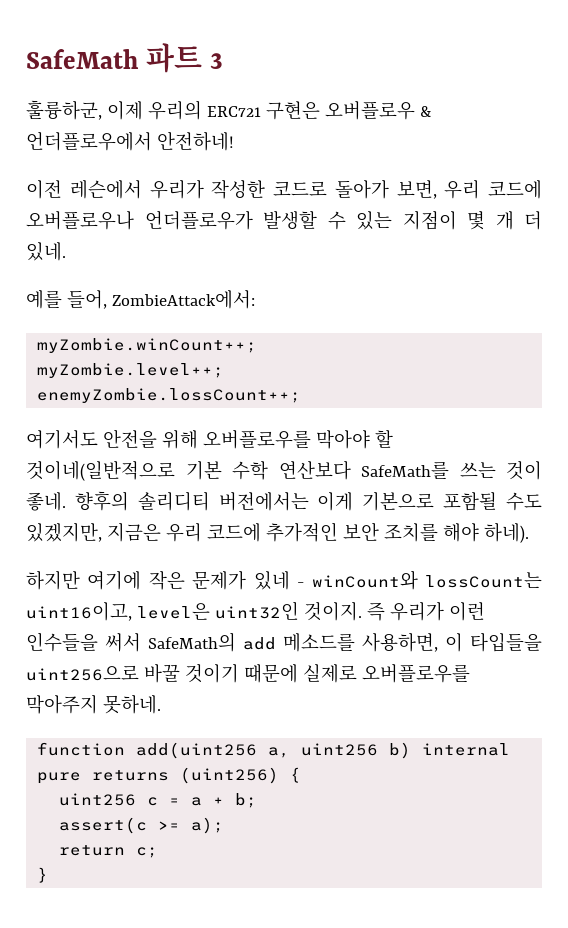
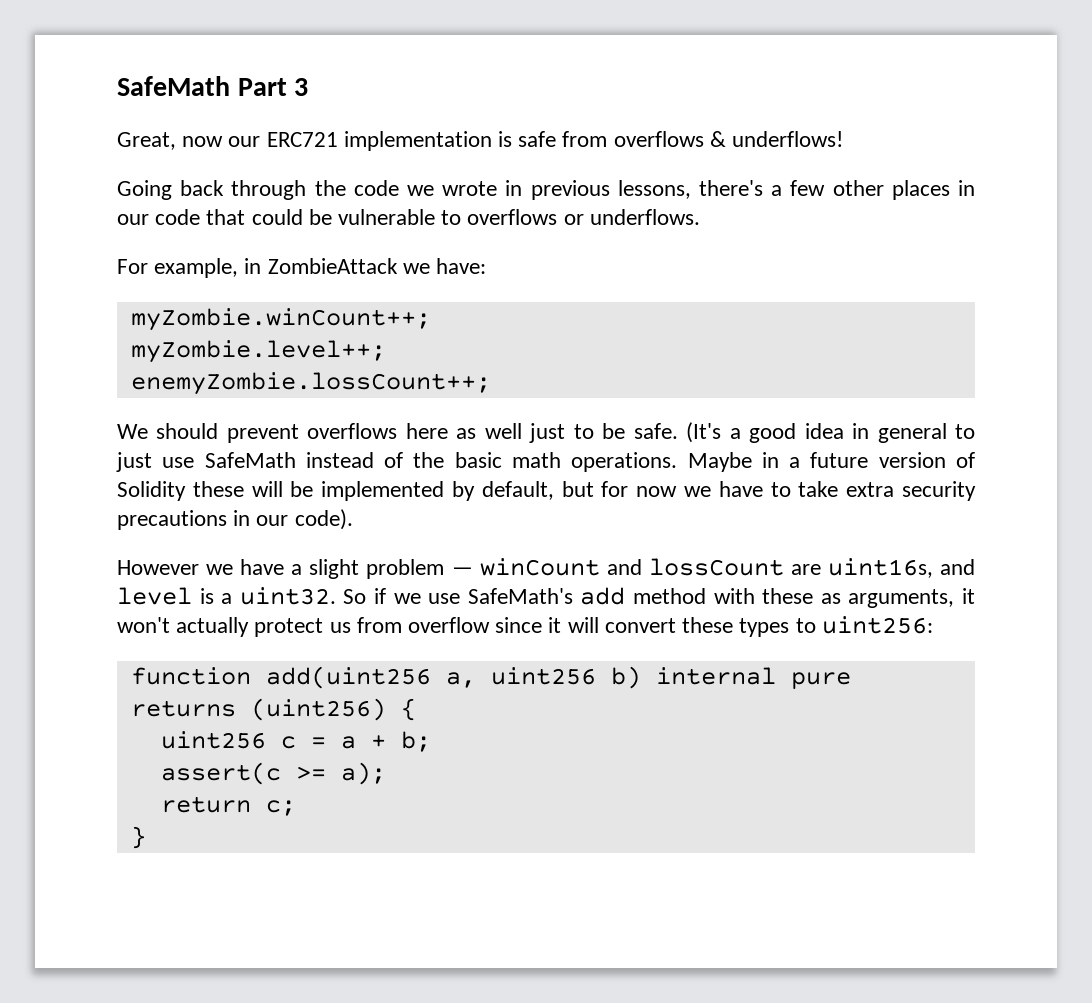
[26,43,202,73] SafeMath 파트 -> [117,76,287,96] SafeMath Part
[26,100,431,120] [26,131,234,151] [26,180,542,199] [26,210,542,230] [26,242,66,261] [26,290,255,309] [37,338,258,353] [37,363,225,378] [37,388,302,403] [26,429,393,449] [26,460,542,481] [26,491,542,511] [26,522,529,543] [26,570,543,590] [26,601,485,621] [26,632,542,652] [26,663,470,683] [26,694,161,714] 훌륭하군, 이제 우리의 ERC721 구현은 오버플로우 & 언더플로우에서 안전하네! // 이전 레슨에서 우리가 작성한 코드로 돌아가 보면, 우리 코드에 오버플로우나 언더플로우가 발생할 수 있는 지점이 몇 개 더 있네. // 예를 들어, ZombieAttack에서: // myZombie.winCount++; // myZombie.level++; // enemyZombie.lossCount++; // 여기서도 안전을 위해 오버플로우를 막아야 할 것이네(일반적으로 기본 수학 연산보다 SafeMath를 쓰는 것이 좋네. 향후의 솔리디티 버전에서는 이게 기본으로 포함될 수도 있겠지만, 지금은 우리 코드에 추가적인 보안 조치를 해야 하네). // 하지만 여기에 작은 문제가 있네 - winCount와 lossCount는 uint16이고, level은 uint32인 것이지. 즉 우리가 이런 인수들을 써서 SafeMath의 add 메소드를 사용하면, 이 타입들을 uint256으로 바꿀 것이기 때문에 실제로 오버플로우를 막아주지 못하네. -> [117,131,844,151] [117,180,976,200] [117,209,700,225] [117,258,487,278] [130,308,431,331] [130,340,386,363] [130,372,491,395] [117,422,976,443] [116,452,976,472] [117,481,976,501] [117,509,353,530] [117,558,976,579] [117,587,976,608] [117,616,933,637] Great, now our ERC721 implementation is safe from overflows & underflows! // Going back through the code we wrote in previous lessons, there's a few other places in our code that could be vulnerable to overflows or underflows. // For example, in ZombieAttack we have: // myZombie.winCount++; // myZombie.level++; // enemyZombie.lossCount++; // We should prevent overflows here as well just to be safe. (It's a good idea in general to just use SafeMath instead of the basic math operations. Maybe in a future version of Solidity these will be implemented by default, but for now we have to take extra security precautions in our code). // However we have a slight problem — winCount and lossCount are uint16s, and level is a uint32. So if we use SafeMath's add method with these as arguments, it won't actually protect us from overflow since it will convert these types to uint256:

